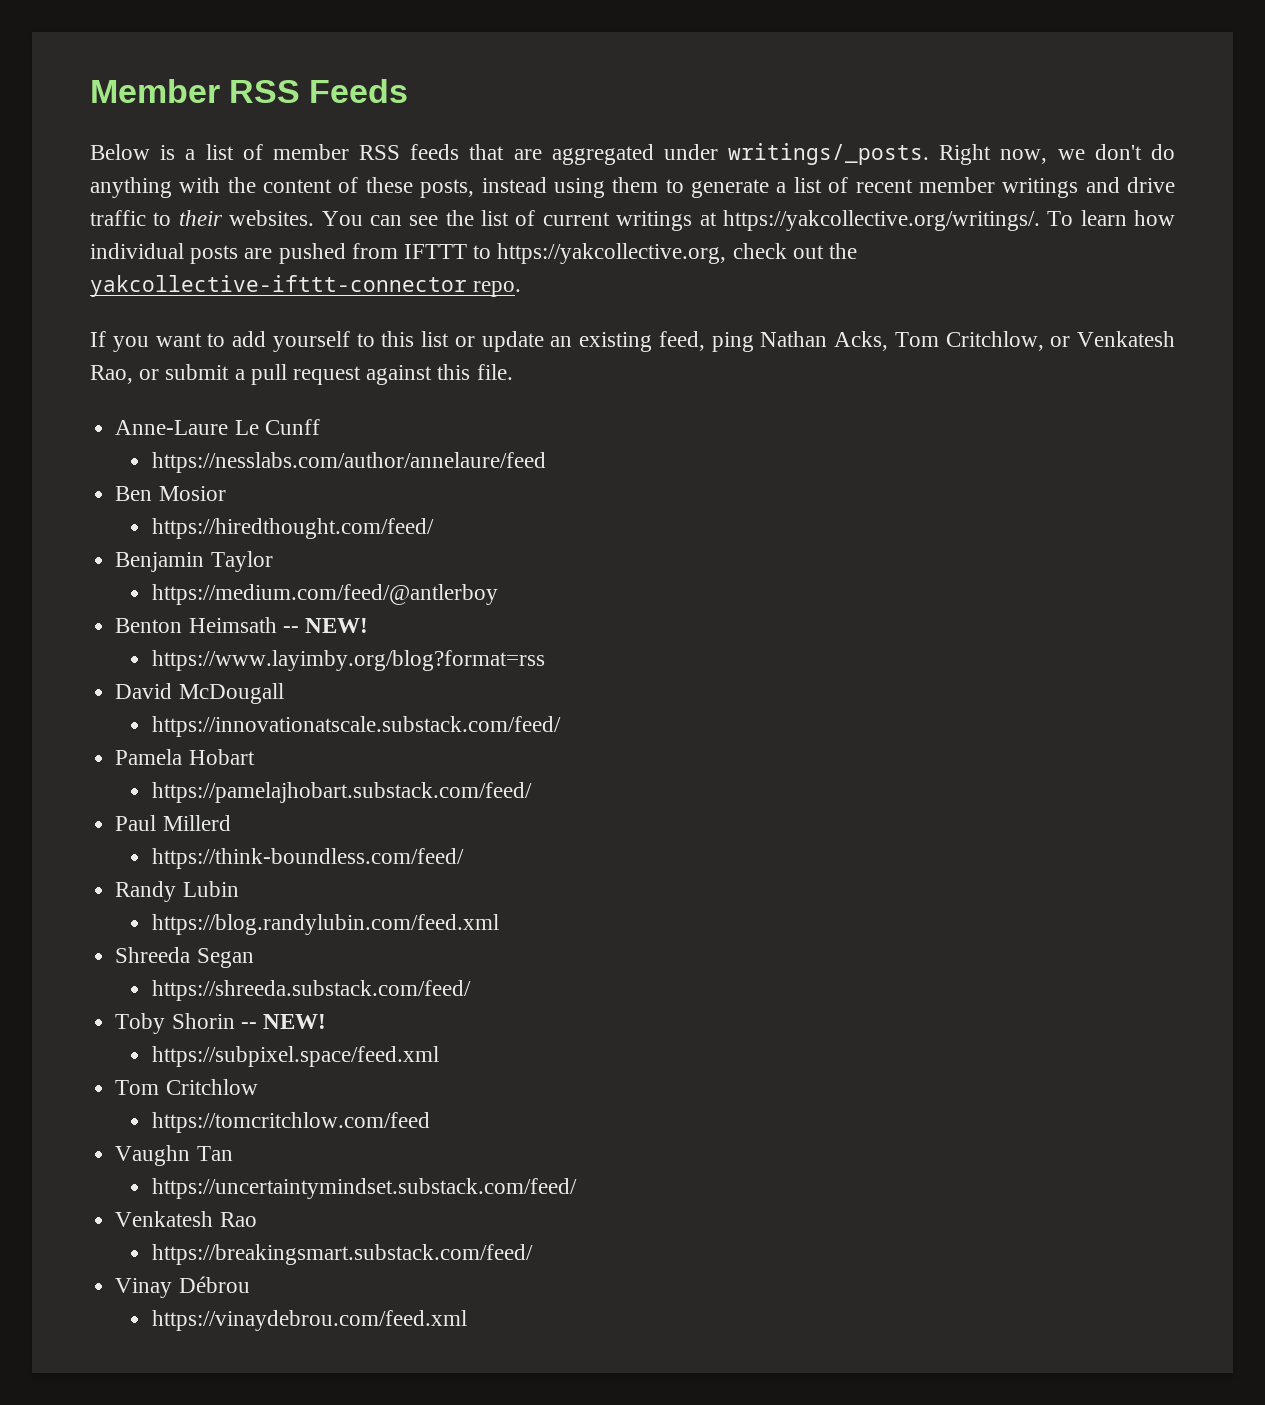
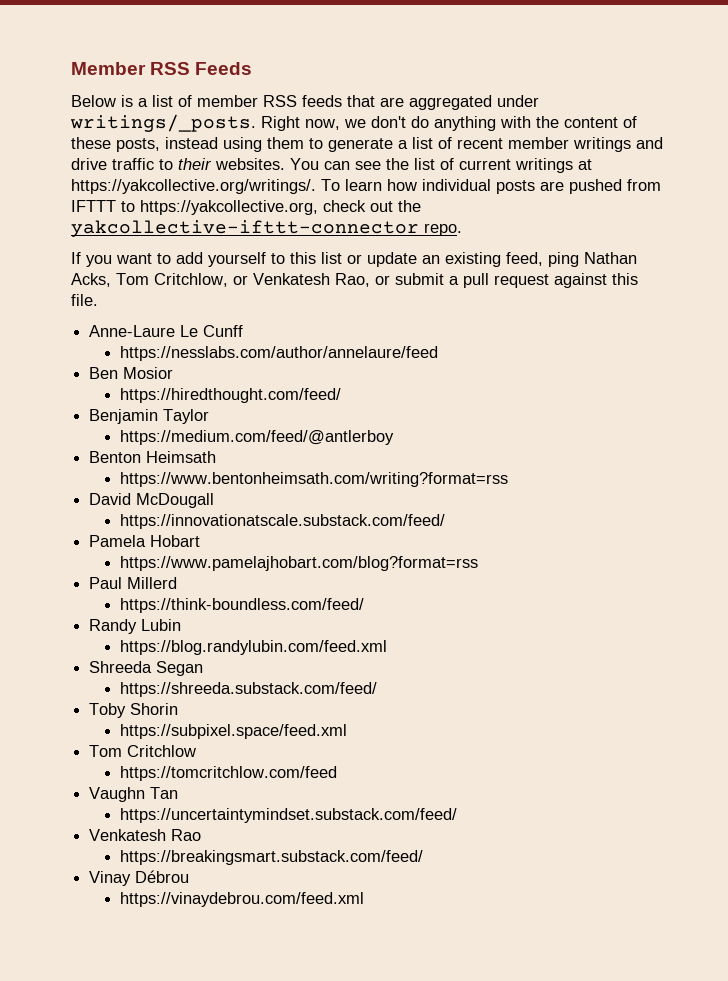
[282,618,368,633] [151,650,545,671] -- NEW! // https://www.layimby.org/blog?format=rss -> [119,472,508,487] // https://www.bentonheimsath.com/writing?format=rss
[151,782,532,803] https://pamelajhobart.substack.com/feed/ -> [119,556,478,571] https://www.pamelajhobart.com/blog?format=rss
[240,1014,326,1029] -- NEW! -> (179, 709) none

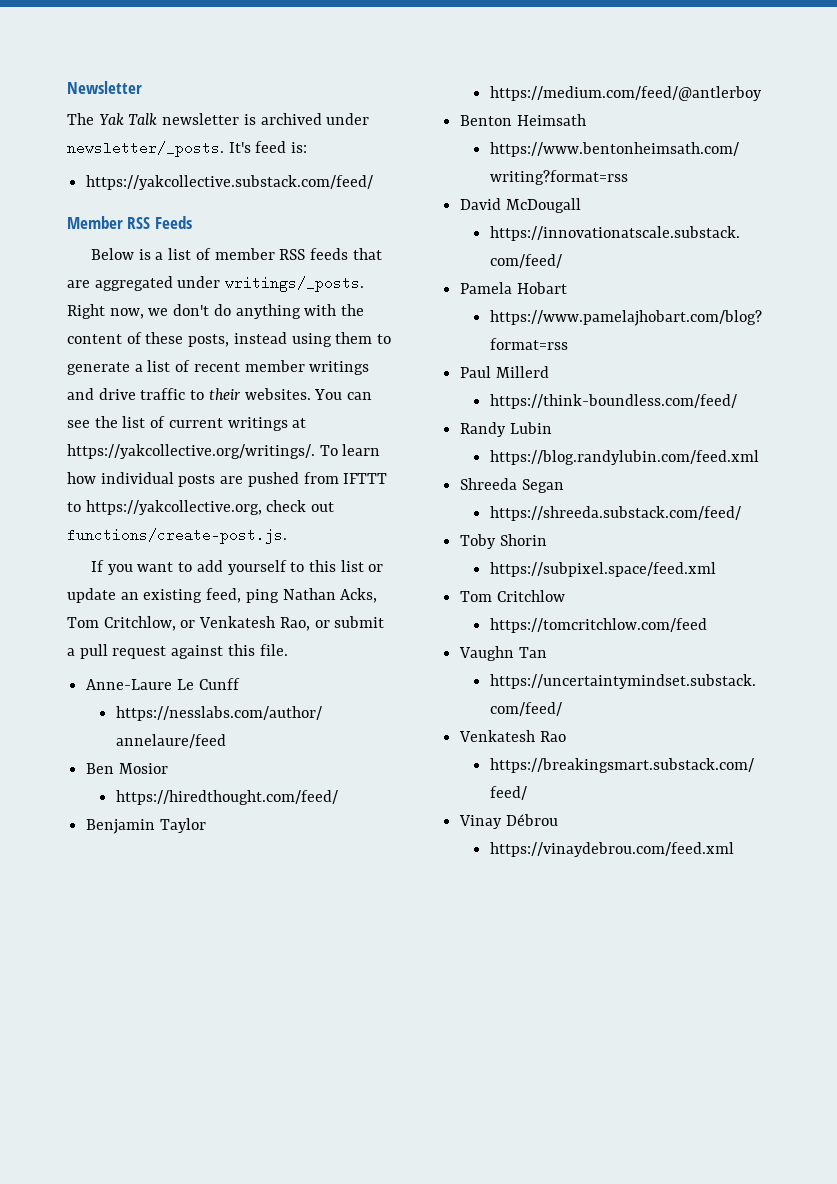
(71, 68) none -> [67,81,142,94] [67,113,370,125] [67,141,308,157] [86,175,374,190] Newsletter // The Yak Talk newsletter is archived under newsletter/_posts. It's feed is: // https://yakcollective.substack.com/feed/ //
[398,200,421,212] [71,220,462,237] the yakcollective-ifttt-connector repo. -> [67,528,287,544] functions/create-post.js.

